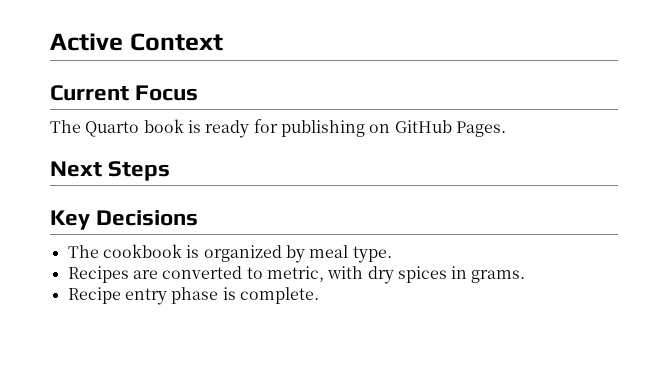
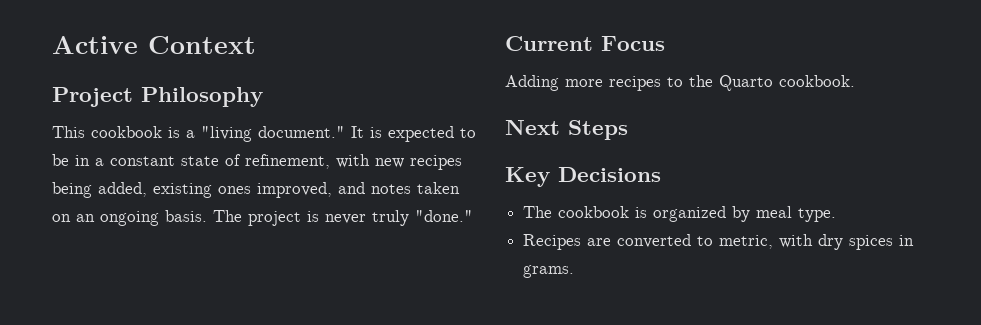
[50,85,199,101] [50,119,506,138] Current Focus // The Quarto book is ready for publishing on GitHub Pages. -> [52,87,263,107] [52,126,476,142] [52,154,462,170] [52,182,460,198] [52,210,473,226] [505,36,665,51] [505,75,855,91] Project Philosophy // This cookbook is a "living document." It is expected to be in a constant state of refinement, with new recipes being added, existing ones improved, and notes taken on an ongoing basis. The project is never truly "done." // Current Focus // Adding more recipes to the Quarto cookbook.
[67,287,319,305] // Recipe entry phase is complete. -> (575, 271) none

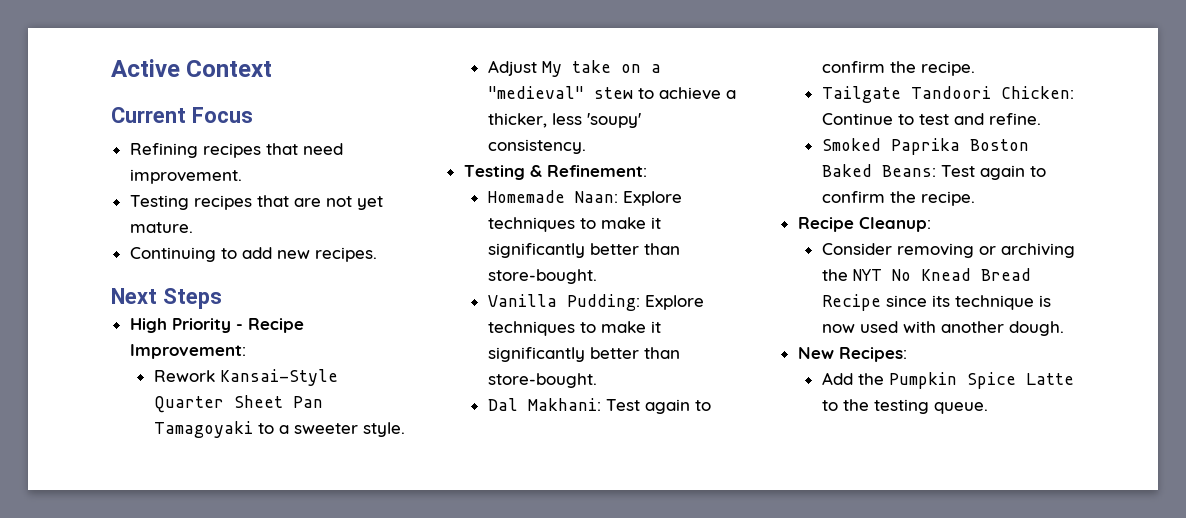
[52,87,263,107] [52,126,476,142] [52,154,462,170] [52,182,460,198] [52,210,473,226] [505,36,665,51] [505,75,855,91] [505,120,628,140] [505,167,661,187] [523,206,837,222] [523,234,915,250] [523,265,575,278] Project Philosophy // This cookbook is a "living document." It is expected to be in a constant state of refinement, with new recipes being added, existing ones improved, and notes taken on an ongoing basis. The project is never truly "done." // Current Focus // Adding more recipes to the Quarto cookbook. // Next Steps // Key Decisions // The cookbook is organized by meal type. // Recipes are converted to metric, with dry spices in grams. -> [111,107,253,123] [129,143,343,158] [129,169,242,184] [129,195,383,210] [129,222,193,233] [129,247,377,262] [111,288,222,309] [129,318,304,333] [129,344,246,359] [153,369,338,386] [153,395,323,413] [153,421,405,438] [487,60,661,77] [487,86,736,100] [487,113,641,128] [487,139,586,154] [463,165,647,180] [487,190,682,206] [487,217,661,232] [487,243,680,258] [487,269,597,284] [487,294,704,311] [487,321,661,336] [487,347,680,362] [487,373,597,388] [487,398,711,414] [821,61,975,76] [821,86,1074,103] [821,113,1041,125] [821,138,1029,155] [821,164,1046,180] [821,191,975,206] [797,217,931,232] [821,243,1075,258] [821,268,1031,281] [821,294,1051,311] [821,321,1064,336] [797,347,907,362] [821,372,1074,389] [821,399,988,414] Current Focus // Refining recipes that need improvement. // Testing recipes that are not yet mature. // Continuing to add new recipes. // Next Steps // High Priority - Recipe Improvement: // Rework Kansai-Style Quarter Sheet Pan Tamagoyaki to a sweeter style. // Adjust My take on a "medieval" stew to achieve a thicker, less 'soupy' consistency. // Testing & Refinement: // Homemade Naan: Explore techniques to make it significantly better than store-bought. // Vanilla Pudding: Explore techniques to make it significantly better than store-bought. // Dal Makhani: Test again to confirm the recipe. // Tailgate Tandoori Chicken: Continue to test and refine. // Smoked Paprika Boston Baked Beans: Test again to confirm the recipe. // Recipe Cleanup: // Consider removing or archiving the NYT No Knead Bread Recipe since its technique is now used with another dough. // New Recipes: // Add the Pumpkin Spice Latte to the testing queue.

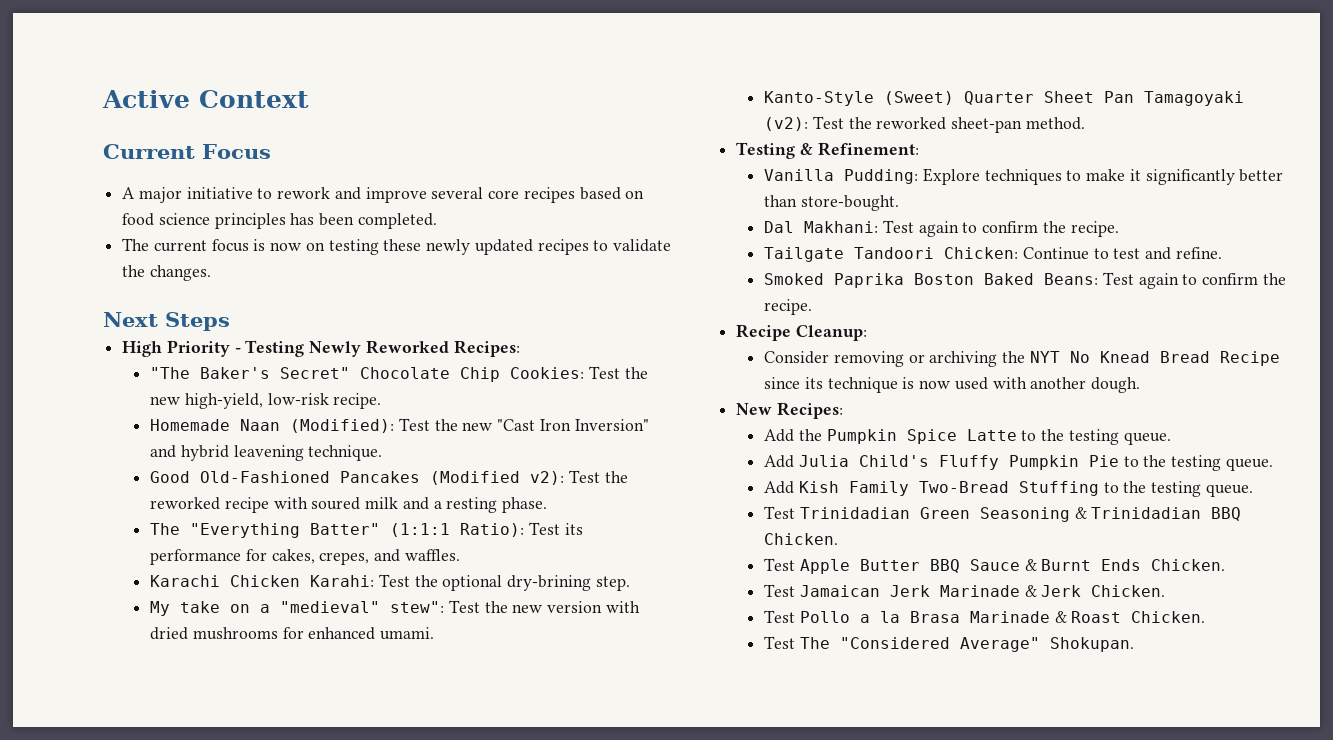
[129,143,343,158] [129,169,242,184] [129,195,383,210] [129,222,193,233] [129,247,377,262] Refining recipes that need improvement. // Testing recipes that are not yet mature. // Continuing to add new recipes. -> [122,187,645,203] [122,213,437,229] [122,238,671,255] [122,265,211,281] A major initiative to rework and improve several core recipes based on food science principles has been completed. // The current focus is now on testing these newly updated recipes to validate the changes.
[247,318,304,333] [129,344,246,359] [153,369,338,386] [153,395,323,413] [153,421,405,438] [487,60,537,76] Recipe Improvement: // Rework Kansai-Style Quarter Sheet Pan Tamagoyaki to a sweeter style. // Adjust -> [245,340,520,357] [150,366,648,382] [150,393,382,409] [150,418,649,433] [150,445,383,461] [150,470,628,485] [150,497,548,513] [150,522,583,538] [150,549,460,565] [150,574,630,591] Testing Newly Reworked Recipes: // "The Baker's Secret" Chocolate Chip Cookies: Test the new high-yield, low-risk recipe. // Homemade Naan (Modified): Test the new "Cast Iron Inversion" and hybrid leavening technique. // Good Old-Fashioned Pancakes (Modified v2): Test the reworked recipe with soured milk and a resting phase. // The "Everything Batter" (1:1:1 Ratio): Test its performance for cakes, crepes, and waffles. // Karachi Chicken Karahi: Test the optional dry-brining step. //
[593,87,736,100] [487,113,641,128] [487,139,586,154] [463,165,647,180] [487,190,682,206] [487,217,661,232] [487,243,680,258] [487,269,597,284] stew to achieve a thicker, less 'soupy' consistency. // Testing & Refinement: // Homemade Naan: Explore techniques to make it significantly better than store-bought. -> [390,600,640,613] [150,627,435,640] [764,91,1245,106] [764,116,1085,133] [736,142,919,159] stew": Test the new version with dried mushrooms for enhanced umami. // Kanto-Style (Sweet) Quarter Sheet Pan Tamagoyaki (v2): Test the reworked sheet-pan method. // Testing & Refinement:
(988, 408) none -> [764,455,1273,471] [764,481,1253,497] [764,506,1242,522] [764,533,839,545] [764,558,1226,574] [764,584,1166,597] [764,610,1206,623] [764,636,1134,652] // Add Julia Child's Fluffy Pumpkin Pie to the testing queue. // Add Kish Family Two-Bread Stuffing to the testing queue. // Test Trinidadian Green Seasoning & Trinidadian BBQ Chicken. // Test Apple Butter BBQ Sauce & Burnt Ends Chicken. // Test Jamaican Jerk Marinade & Jerk Chicken. // Test Pollo a la Brasa Marinade & Roast Chicken. // Test The "Considered Average" Shokupan.

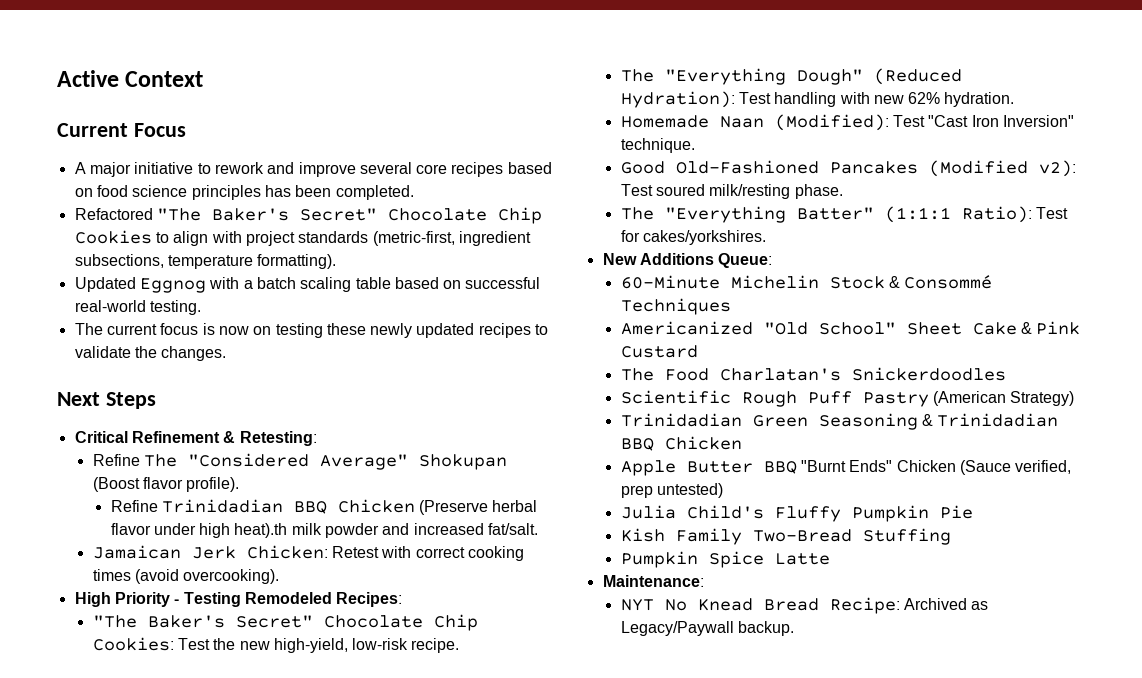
(437, 221) none -> [74,207,542,224] [74,230,531,246] [74,254,337,269] [74,277,541,293] [74,300,201,315] // Refactored "The Baker's Secret" Chocolate Chip Cookies to align with project standards (metric-first, ingredient subsections, temperature formatting). // Updated Eggnog with a batch scaling table based on successful real-world testing.
(230, 321) none -> [74,431,317,446] [92,453,507,470] [92,477,240,492] [110,499,538,515] [110,523,539,538] [92,545,524,561] [92,569,280,584] // Critical Refinement & Retesting: // Refine The "Considered Average" Shokupan (Boost flavor profile). // Refine Trinidadian BBQ Chicken (Preserve herbal flavor under high heat).th milk powder and increased fat/salt. // Jamaican Jerk Chicken: Retest with correct cooking times (avoid overcooking).
[309,340,449,357] Newly Reworked -> [244,592,332,604] Remodeled
(382, 401) none -> [620,68,962,85] [620,91,1015,108] // The "Everything Dough" (Reduced Hydration): Test handling with new 62% hydration.
[434,419,493,431] the new -> (925, 121) none
[150,445,304,461] and hybrid leavening -> (1074, 121) none
[604,471,628,483] [150,497,498,513] the reworked recipe with soured milk and a resting -> [655,184,791,199] soured milk/resting
[564,523,583,535] [150,549,460,565] [150,574,630,591] [150,600,640,616] [150,627,435,640] [764,91,1245,106] [764,116,1085,133] [736,142,919,159] [764,168,1284,185] [764,195,899,211] [764,220,1119,237] [764,247,1222,262] [764,272,1286,289] [764,299,813,315] [736,324,867,341] [764,351,1280,367] [764,377,1141,393] [736,402,843,419] [764,429,1171,445] [764,455,1273,471] [764,481,1253,497] [764,506,796,519] its performance for cakes, crepes, and waffles. // Karachi Chicken Karahi: Test the optional dry-brining step. // My take on a "medieval" stew": Test the new version with dried mushrooms for enhanced umami. // Kanto-Style (Sweet) Quarter Sheet Pan Tamagoyaki (v2): Test the reworked sheet-pan method. // Testing & Refinement: // Vanilla Pudding: Explore techniques to make it significantly better than store-bought. // Dal Makhani: Test again to confirm the recipe. // Tailgate Tandoori Chicken: Continue to test and refine. // Smoked Paprika Boston Baked Beans: Test again to confirm the recipe. // Recipe Cleanup: // Consider removing or archiving the NYT No Knead Bread Recipe since its technique is now used with another dough. // New Recipes: // Add the Pumpkin Spice Latte to the testing queue. // Add Julia Child's Fluffy Pumpkin Pie to the testing queue. // Add Kish Family Two-Bread Stuffing to the testing queue. // Test -> [620,230,766,245] [602,253,773,268] [620,275,993,289] [620,298,731,315] [620,321,1081,335] [620,345,698,358] [620,367,1006,381] [620,390,1075,407] for cakes/yorkshires. // New Additions Queue: // 60-Minute Michelin Stock & Consommé Techniques // Americanized "Old School" Sheet Cake & Pink Custard // The Food Charlatan's Snickerdoodles // Scientific Rough Puff Pastry (American Strategy) //
[764,533,839,545] [764,558,796,571] Chicken. // Test -> [664,436,742,450] Chicken //
[969,559,1226,571] [764,584,1166,597] [764,610,1206,623] [764,636,1134,652] Sauce & Burnt Ends Chicken. // Test Jamaican Jerk Marinade & Jerk Chicken. // Test Pollo a la Brasa Marinade & Roast Chicken. // Test The "Considered Average" Shokupan. -> [800,460,1072,475] [620,483,723,498] [620,505,973,522] [620,528,951,545] [620,551,830,568] [602,575,704,587] [620,597,989,614] [620,621,794,636] "Burnt Ends" Chicken (Sauce verified, prep untested) // Julia Child's Fluffy Pumpkin Pie // Kish Family Two-Bread Stuffing // Pumpkin Spice Latte // Maintenance: // NYT No Knead Bread Recipe: Archived as Legacy/Paywall backup.

